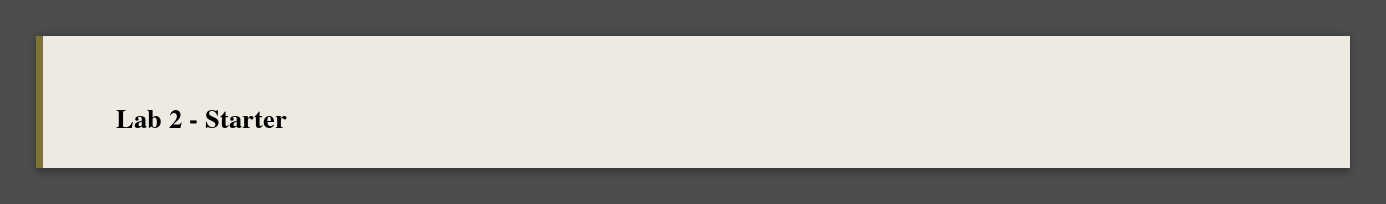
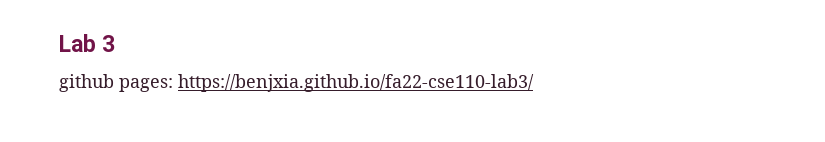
[169,110,288,128] 2 - Starter -> [102,35,116,52] [59,74,534,92] 3 // github pages: https://benjxia.github.io/fa22-cse110-lab3/

